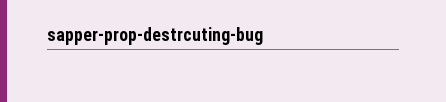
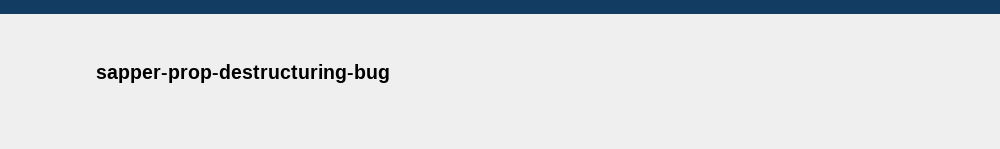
[47,27,263,45] sapper-prop-destrcuting-bug -> [96,64,390,83] sapper-prop-destructuring-bug

